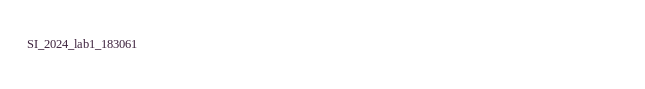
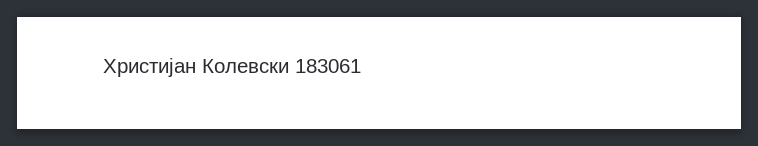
[27,39,137,50] SI_2024_lab1_183061 -> [103,58,361,77] Христијан Колевски 183061

